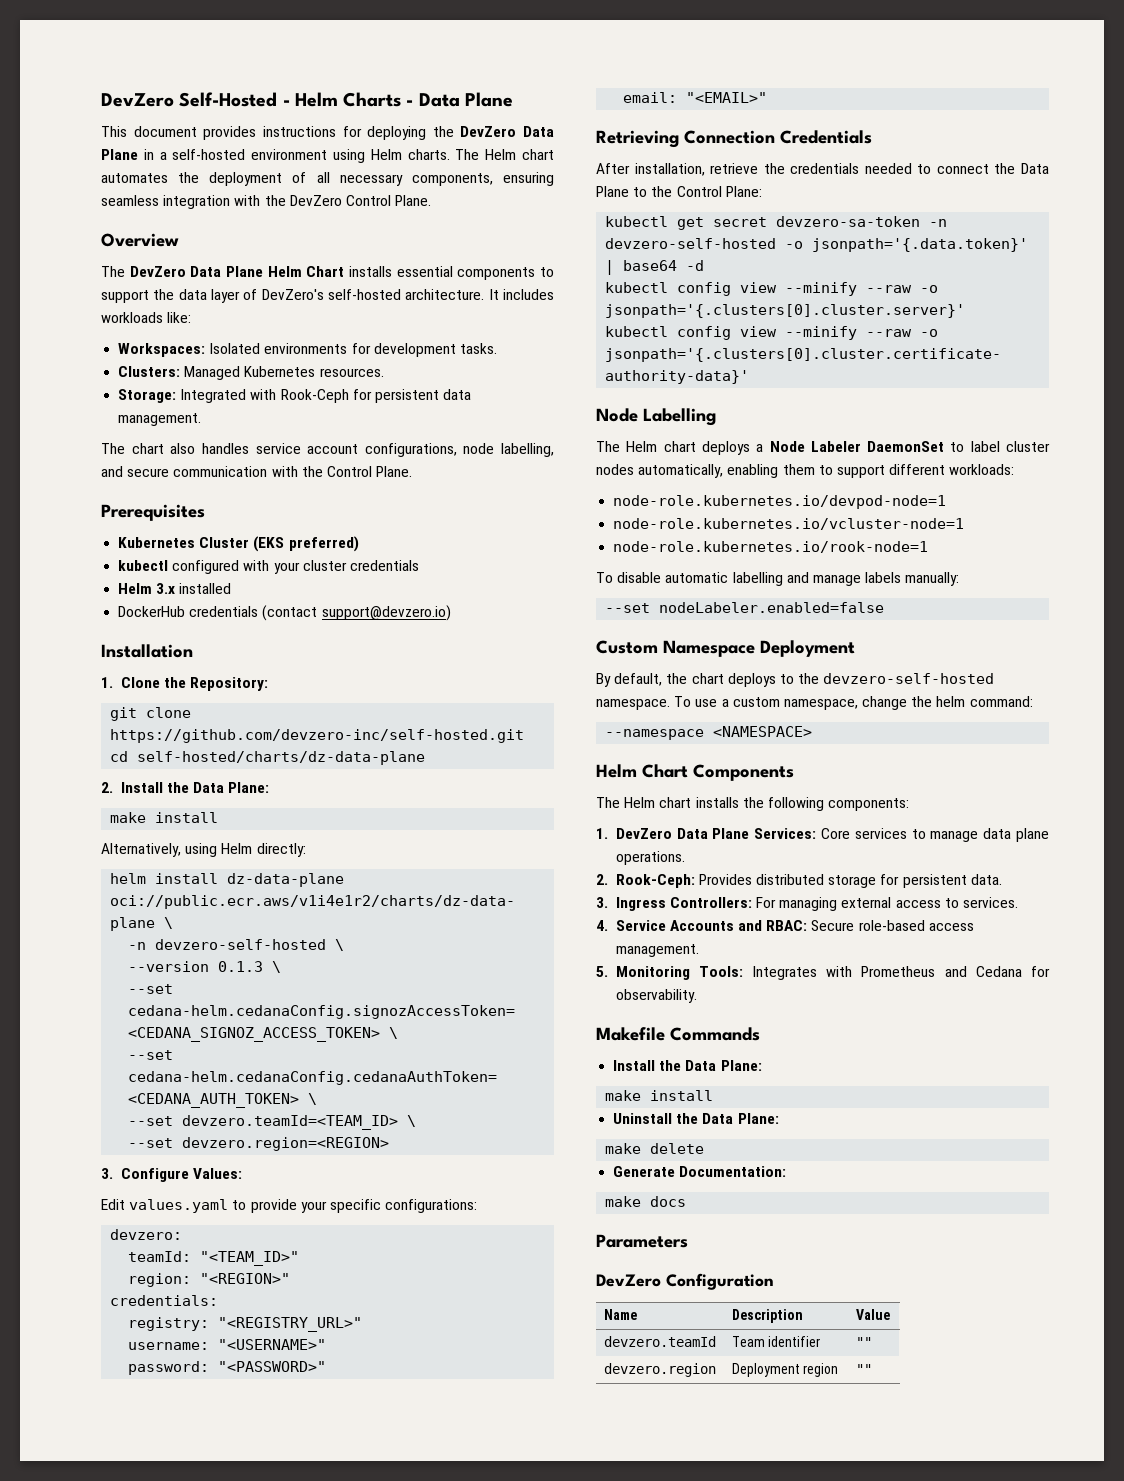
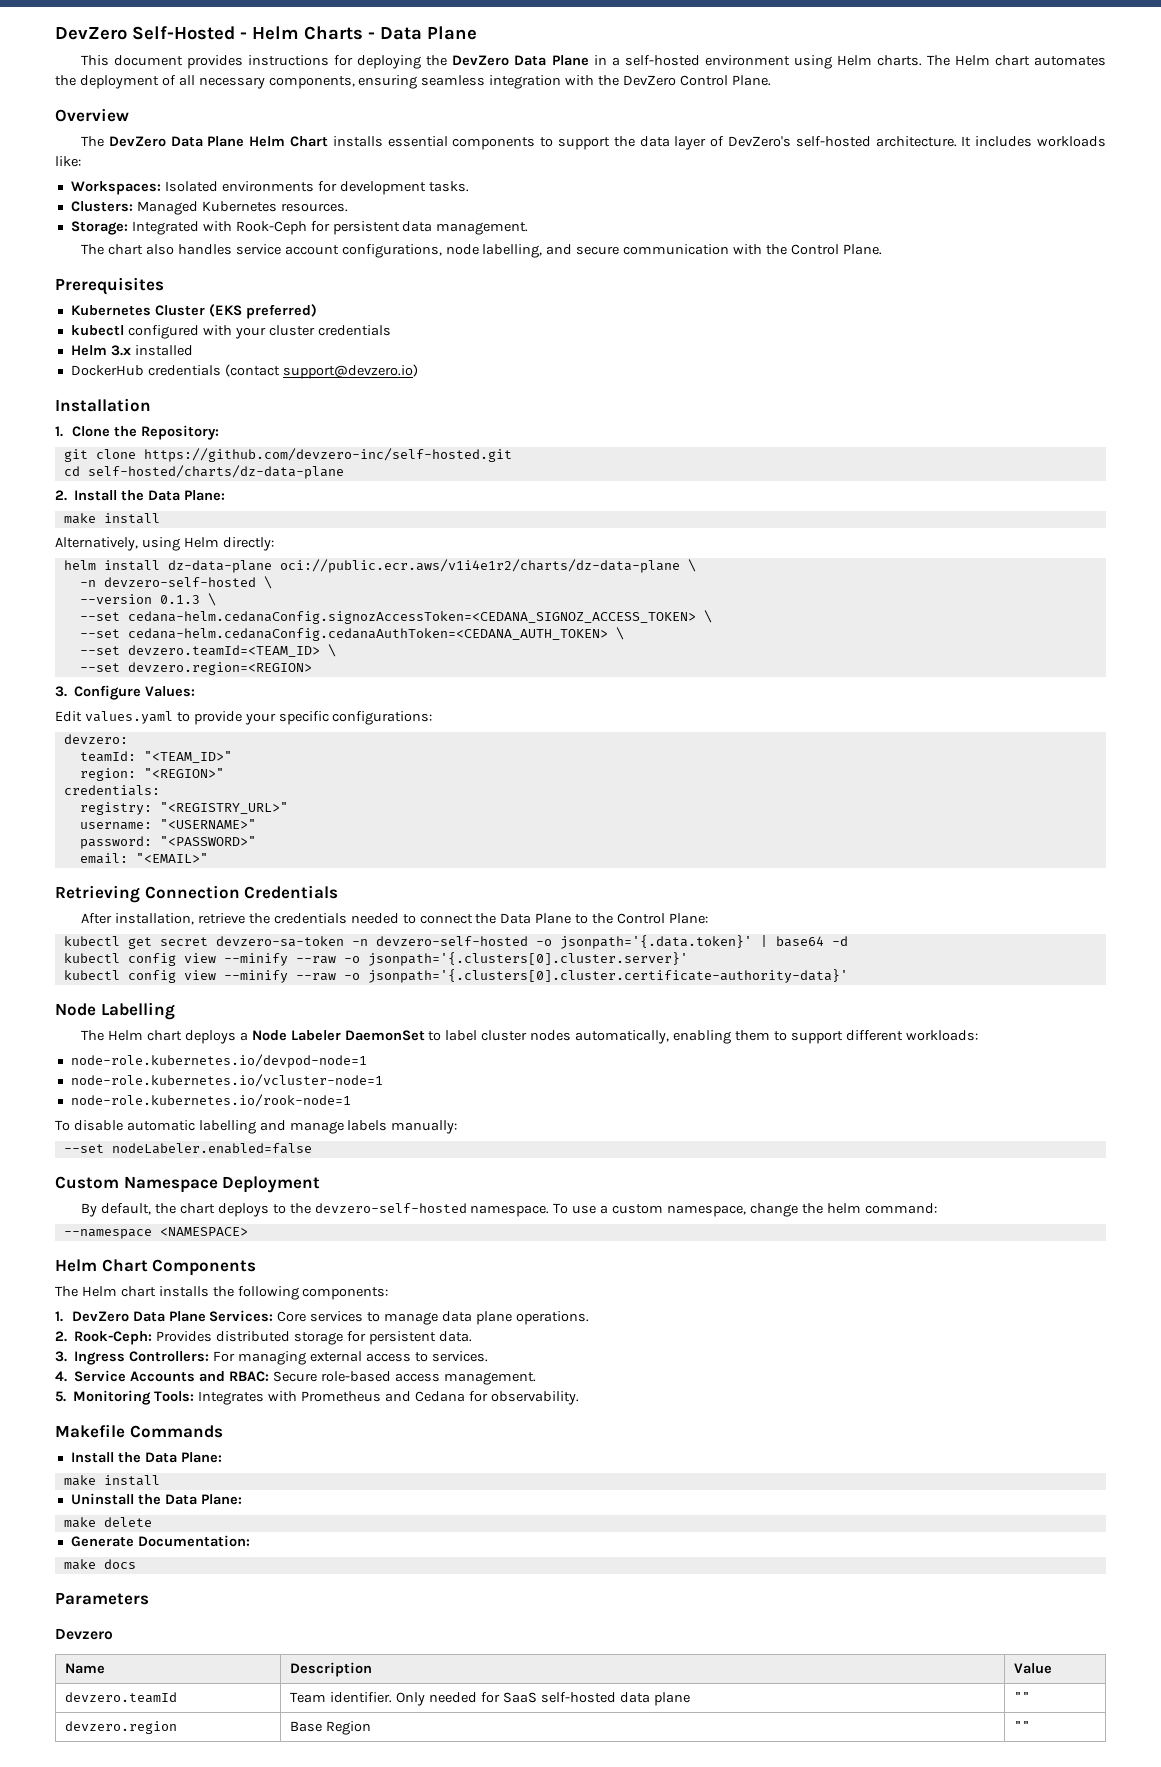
[596,1273,774,1290] DevZero Configuration -> [55,1628,113,1640] Devzero
[768,1336,821,1347] identifier -> [330,1692,690,1706] identifier. Only needed for SaaS self-hosted data plane
[731,1363,839,1377] Deployment region -> [290,1721,372,1735] Base Region

